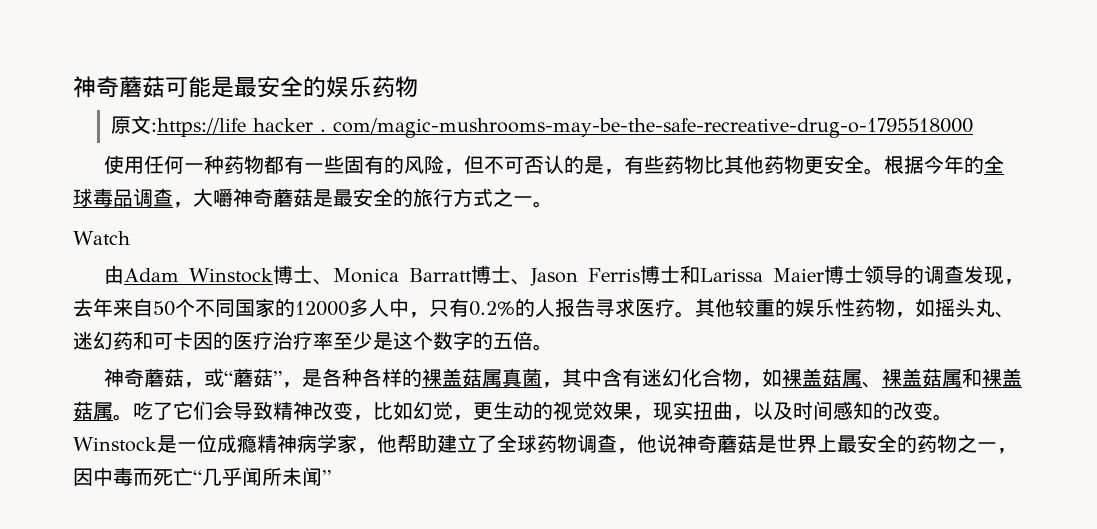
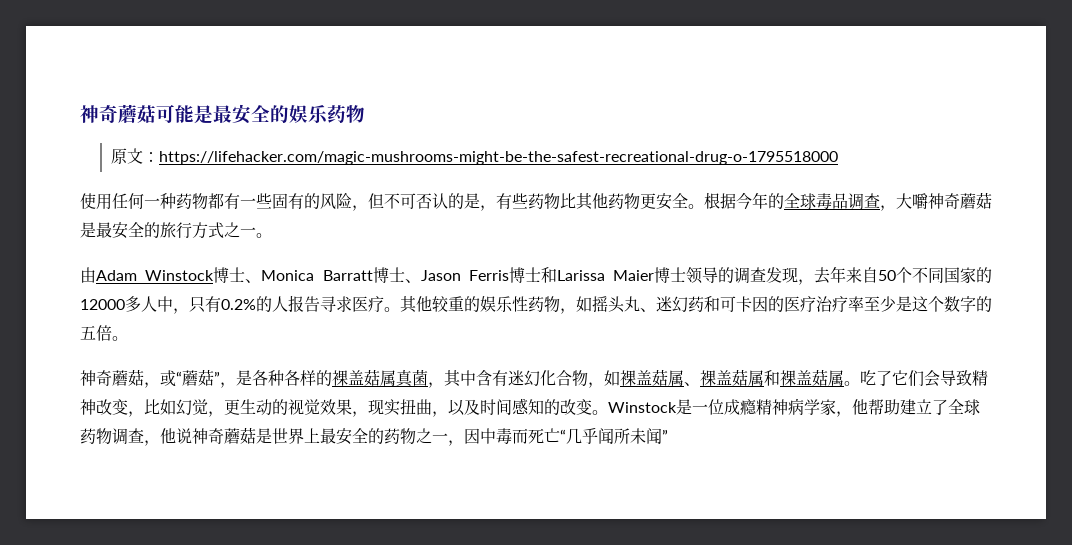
[151,118,974,138] :https://life hacker . com/magic-mushrooms-may-be-the-safe-recreative-drug-o-1795518000 -> [142,151,838,165] ：https://lifehacker.com/magic-mushrooms-might-be-the-safest-recreational-drug-o-1795518000
[73,231,130,245] // Watch -> (272, 235) none

